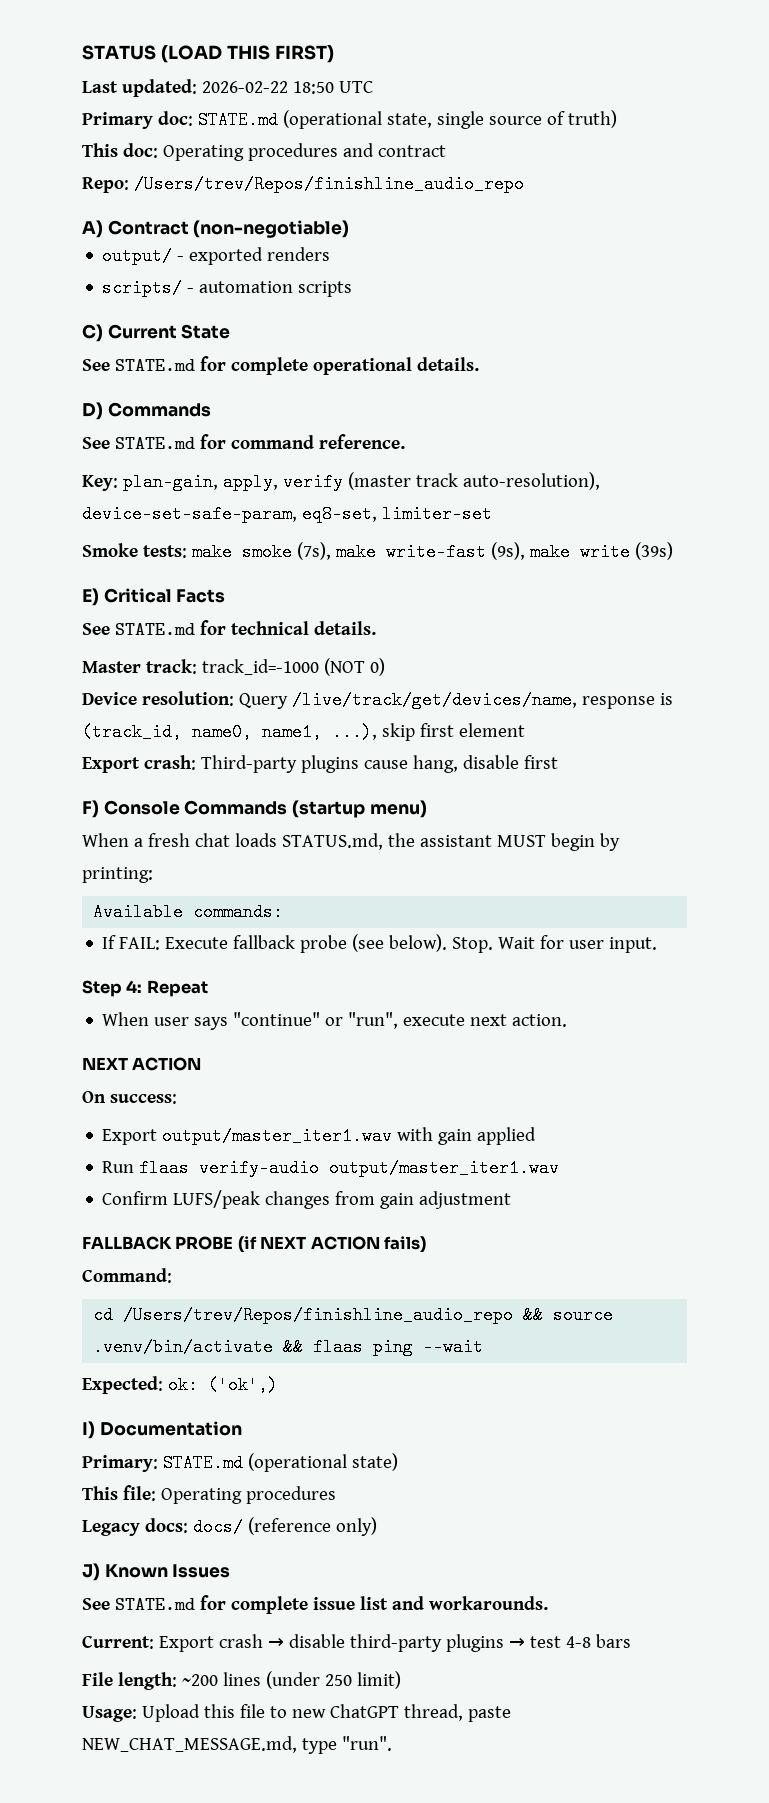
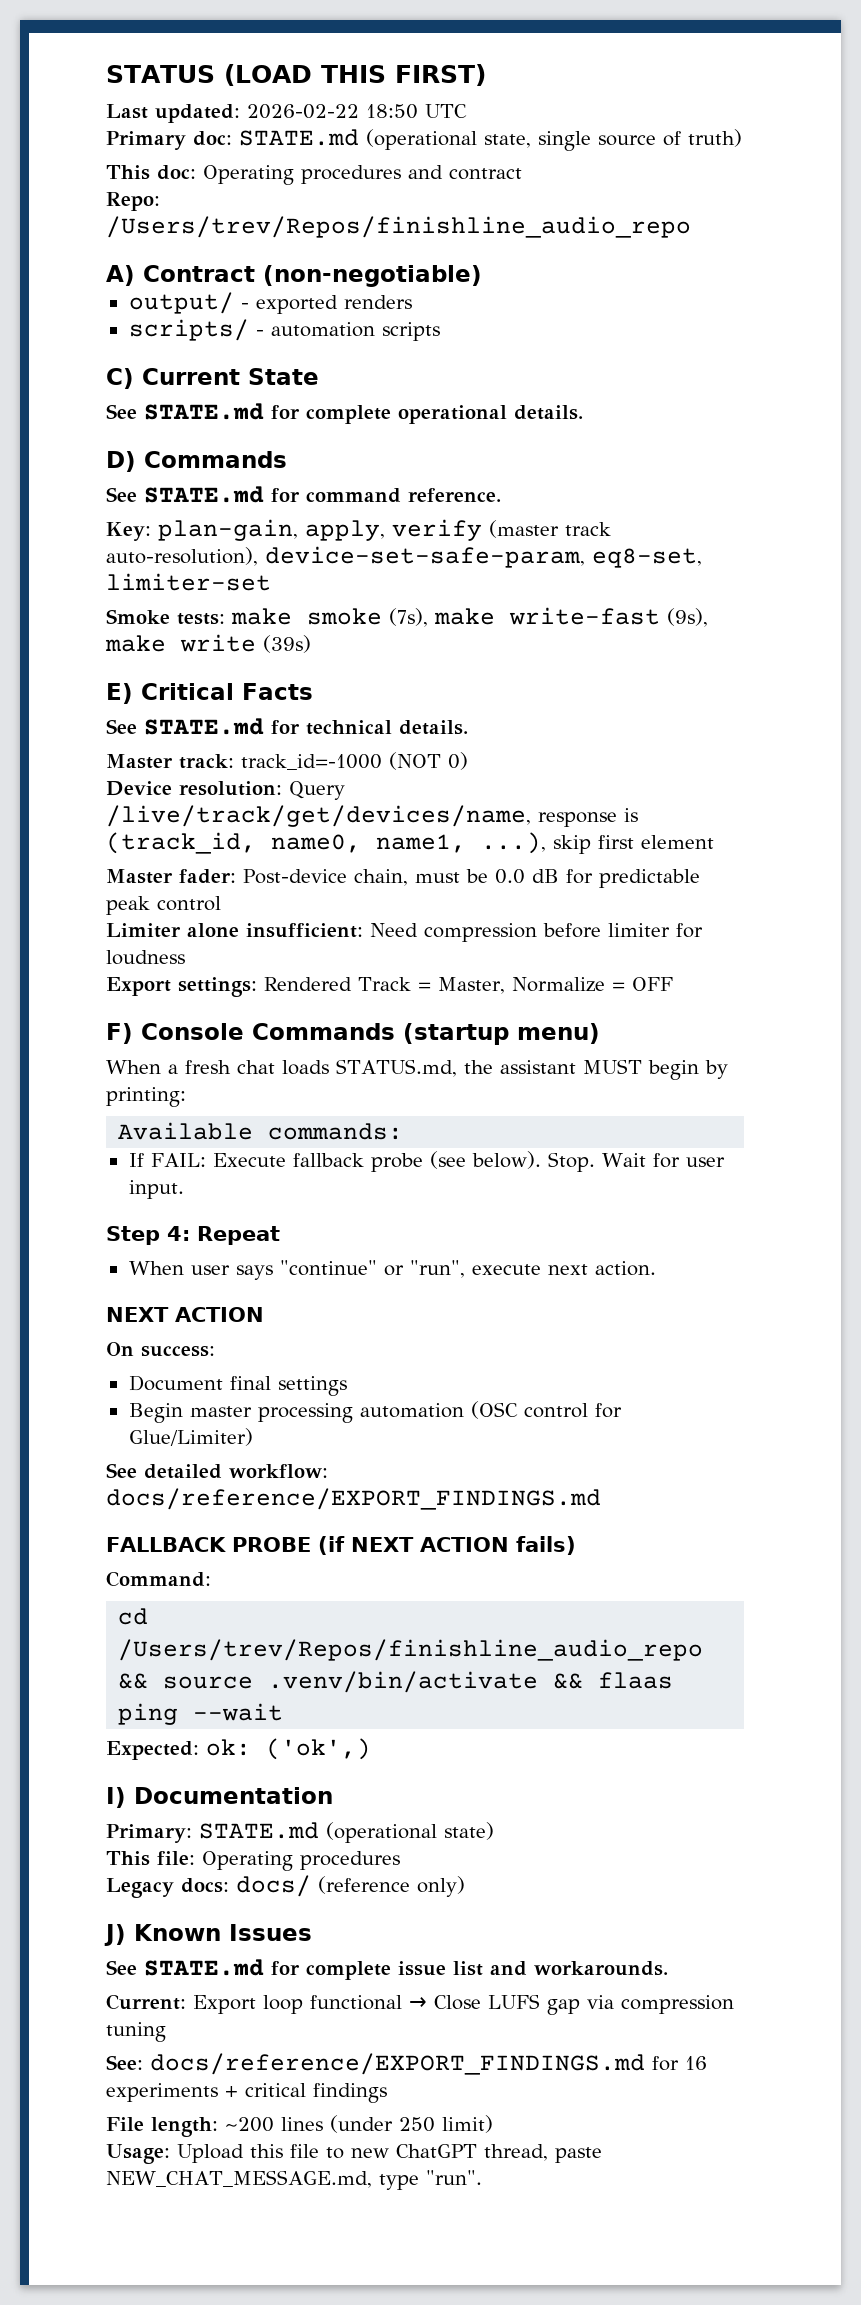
[82,755,558,773] Export crash: Third-party plugins cause hang, disable first -> [106,869,700,888] [106,896,221,915] [106,923,703,942] [106,950,185,965] [106,977,673,997] Master fader: Post-device chain, must be 0.0 dB for predictable peak control // Limiter alone insufficient: Need compression before limiter for loudness // Export settings: Rendered Track = Master, Normalize = OFF
[102,1127,537,1145] [102,1159,560,1177] [102,1190,512,1209] Export output/master_iter1.wav with gain applied // Run flaas verify-audio output/master_iter1.wav // Confirm LUFS/peak changes from gain adjustment -> [128,1375,347,1396] [128,1401,622,1423] [128,1428,253,1446] [106,1463,328,1479] [106,1488,601,1510] Document final settings // Begin master processing automation (OSC control for Glue/Limiter) // See detailed workflow: docs/reference/EXPORT_FINDINGS.md
[218,1634,631,1652] crash → disable third-party plugins → test 4-8 bars -> [263,1994,734,2015] [106,2022,166,2042] [106,2053,707,2075] [106,2083,387,2103] loop functional → Close LUFS gap via compression tuning // See: docs/reference/EXPORT_FINDINGS.md for 16 experiments + critical findings

